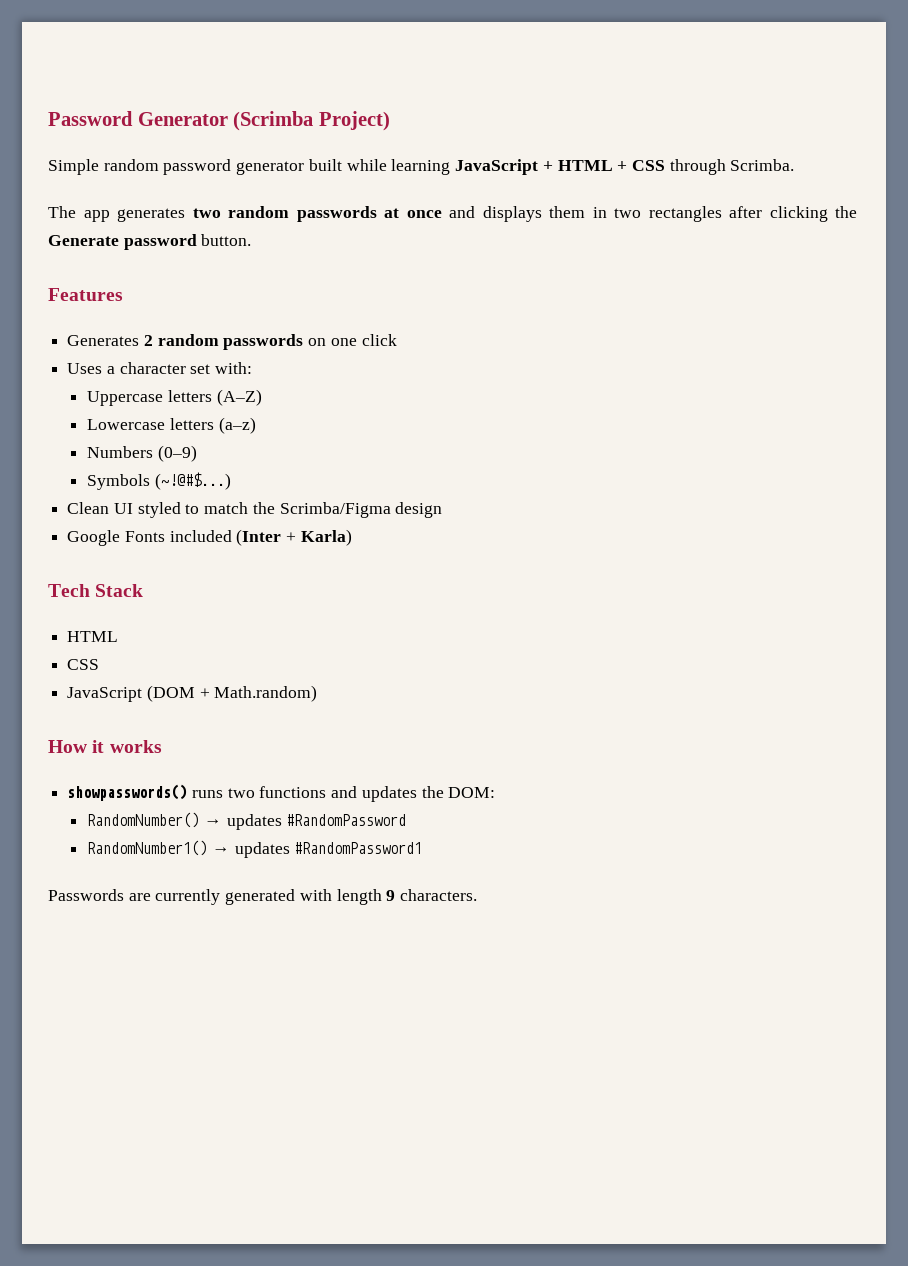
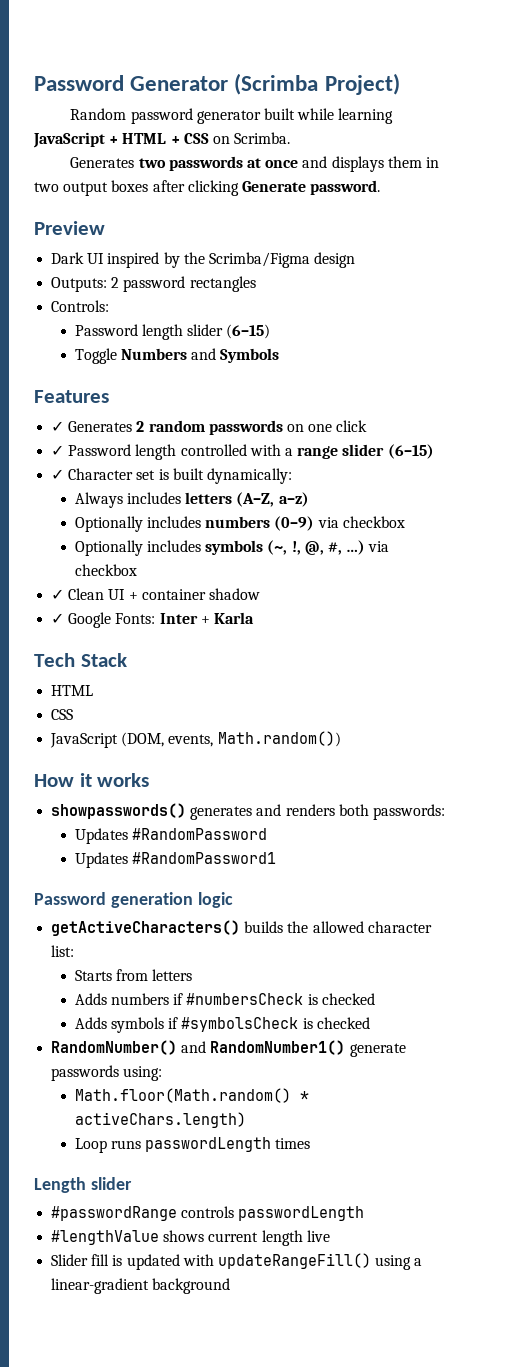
[48,159,159,175] Simple random -> [70,108,127,120] Random
[669,159,726,175] through -> [212,136,230,144] on
[48,206,289,222] The app generates two random -> [70,157,166,168] Generates two
[648,206,857,222] [48,234,252,250] rectangles after clicking the Generate password button. -> [63,180,381,196] [34,221,105,235] [51,252,356,268] [51,276,256,292] [51,300,110,312] [74,324,271,340] [74,348,280,364] output boxes after clicking Generate password. // Preview // Dark UI inspired by the Scrimba/Figma design // Outputs: 2 password rectangles // Controls: // Password length slider (6–15) // Toggle Numbers and Symbols
(123, 294) none -> [51,421,65,432] ✓
[67,362,253,374] [87,389,262,406] [87,417,256,434] [87,445,197,462] [87,472,231,490] [67,502,443,518] [67,529,352,546] Uses a character set with: // Uppercase letters (A–Z) // Lowercase letters (a–z) // Numbers (0–9) // Symbols (~!@#$...) // Clean UI styled to match the Scrimba/Figma design // Google Fonts included (Inter + Karla) -> [51,444,434,460] [51,468,292,484] [74,492,309,508] [74,516,405,532] [74,540,390,556] [74,564,137,576] [51,588,260,600] [51,612,254,628] ✓ Password length controlled with a range slider (6–15) // ✓ Character set is built dynamically: // Always includes letters (A–Z, a–z) // Optionally includes numbers (0–9) via checkbox // Optionally includes symbols (~, !, @, #, …) via checkbox // ✓ Clean UI + container shadow // ✓ Google Fonts: Inter + Karla
[146,685,318,702] (DOM + Math.random) -> [121,731,341,747] (DOM, events, Math.random())
[191,786,496,802] [87,812,407,830] [87,840,423,858] [48,889,478,905] runs two functions and updates the DOM: // RandomNumber() → updates #RandomPassword // RandomNumber1() → updates #RandomPassword1 // Passwords are currently generated with length 9 characters. -> [190,804,445,820] [74,828,267,844] [74,852,276,868] [34,892,233,908] [51,920,432,936] [51,945,75,957] [74,969,193,981] [74,993,375,1005] [74,1017,370,1033] [51,1040,406,1057] [51,1065,163,1081] [74,1088,309,1103] [74,1112,246,1128] [74,1137,311,1153] [34,1177,132,1193] [51,1206,365,1221] [51,1230,330,1246] [51,1253,423,1270] [51,1278,231,1294] generates and renders both passwords: // Updates #RandomPassword // Updates #RandomPassword1 // Password generation logic // getActiveCharacters() builds the allowed character list: // Starts from letters // Adds numbers if #numbersCheck is checked // Adds symbols if #symbolsCheck is checked // RandomNumber() and RandomNumber1() generate passwords using: // Math.floor(Math.random() * activeChars.length) // Loop runs passwordLength times // Length slider // #passwordRange controls passwordLength // #lengthValue shows current length live // Slider fill is updated with updateRangeFill() using a linear-gradient background

